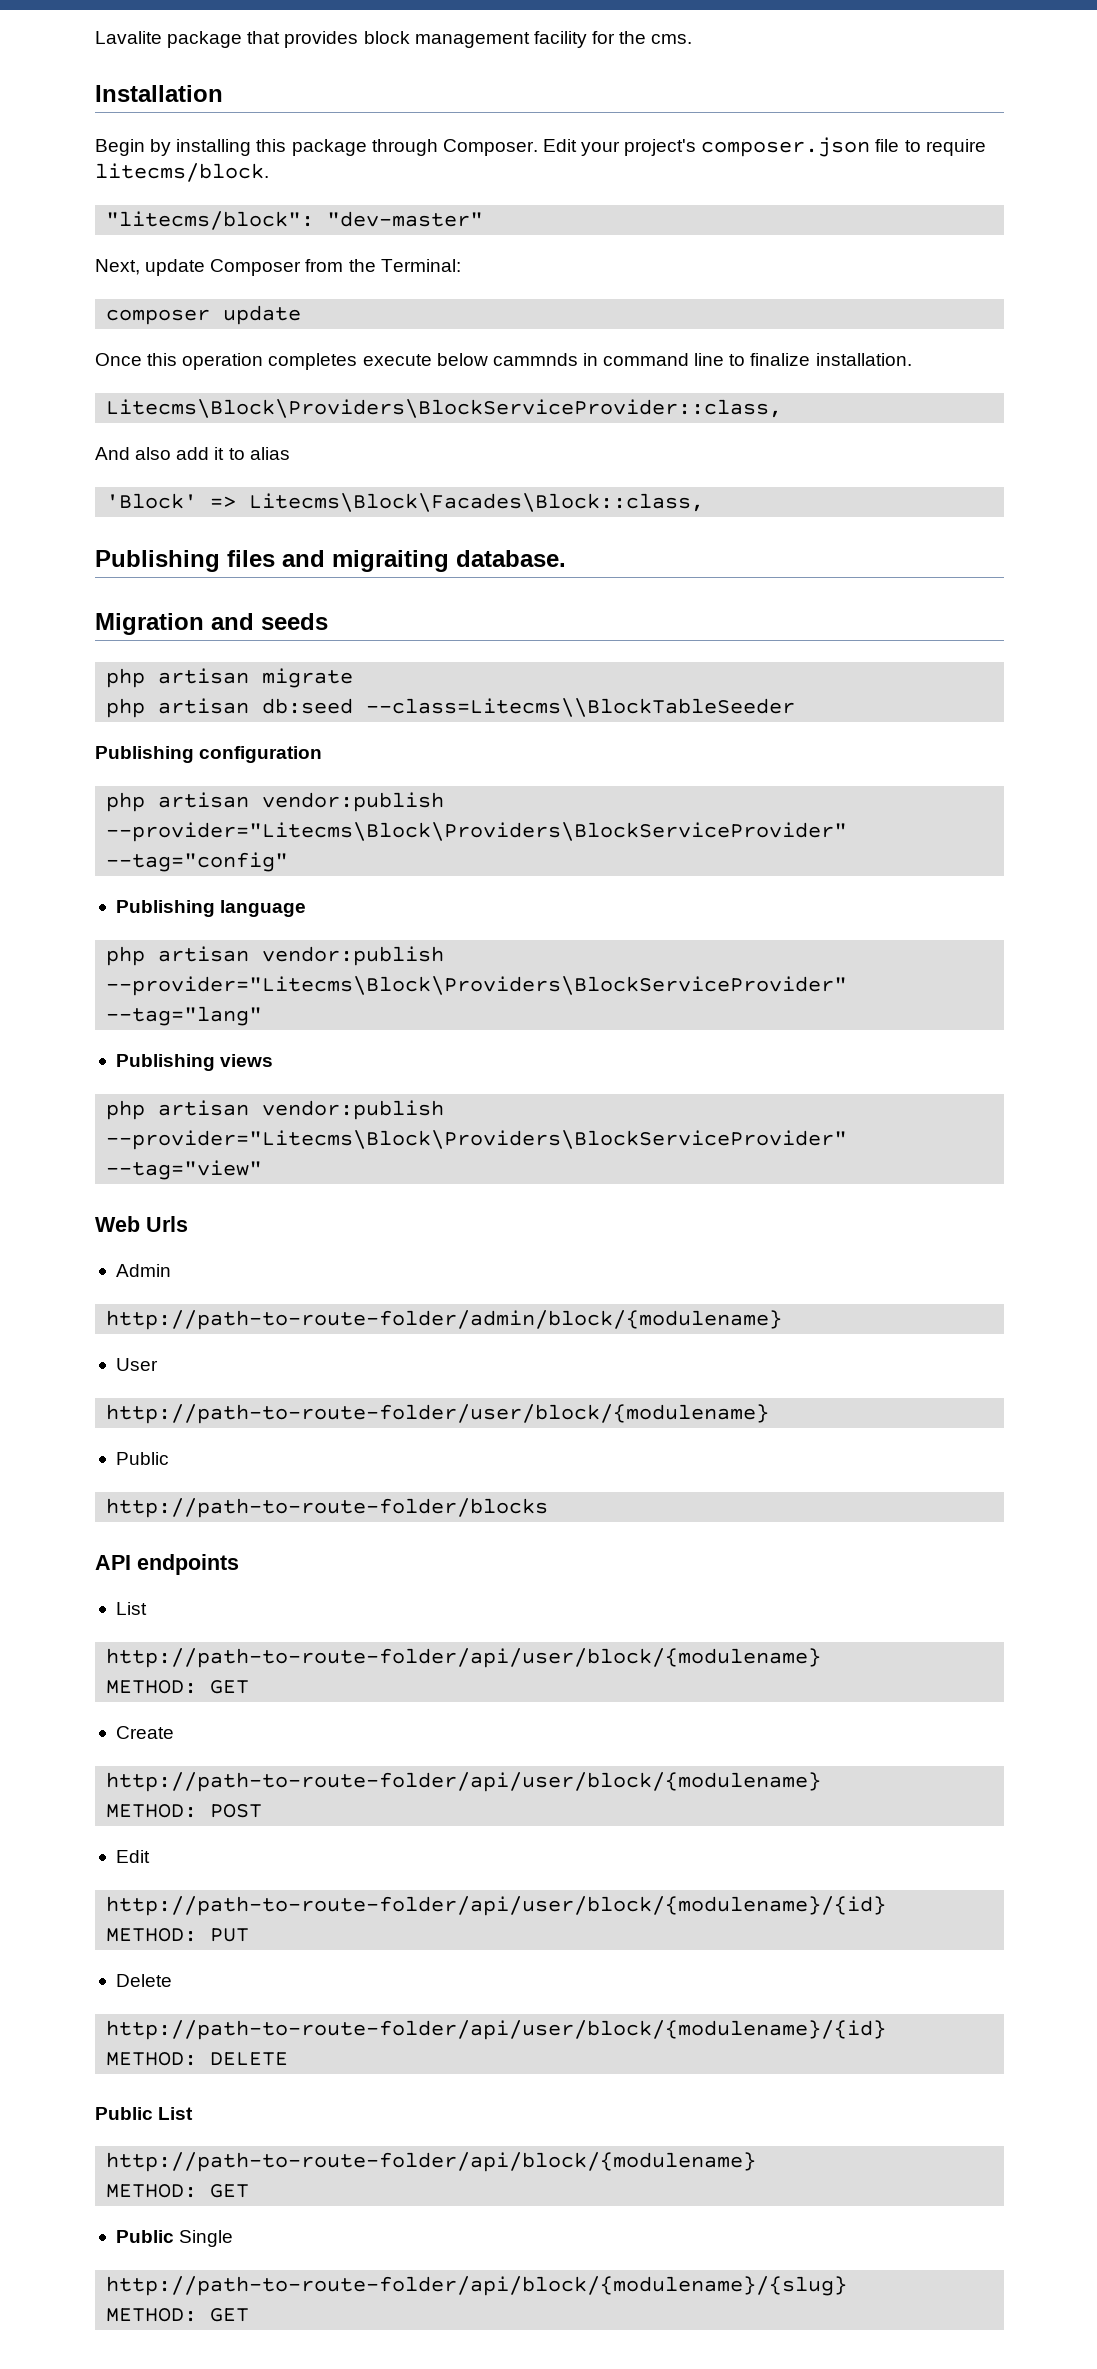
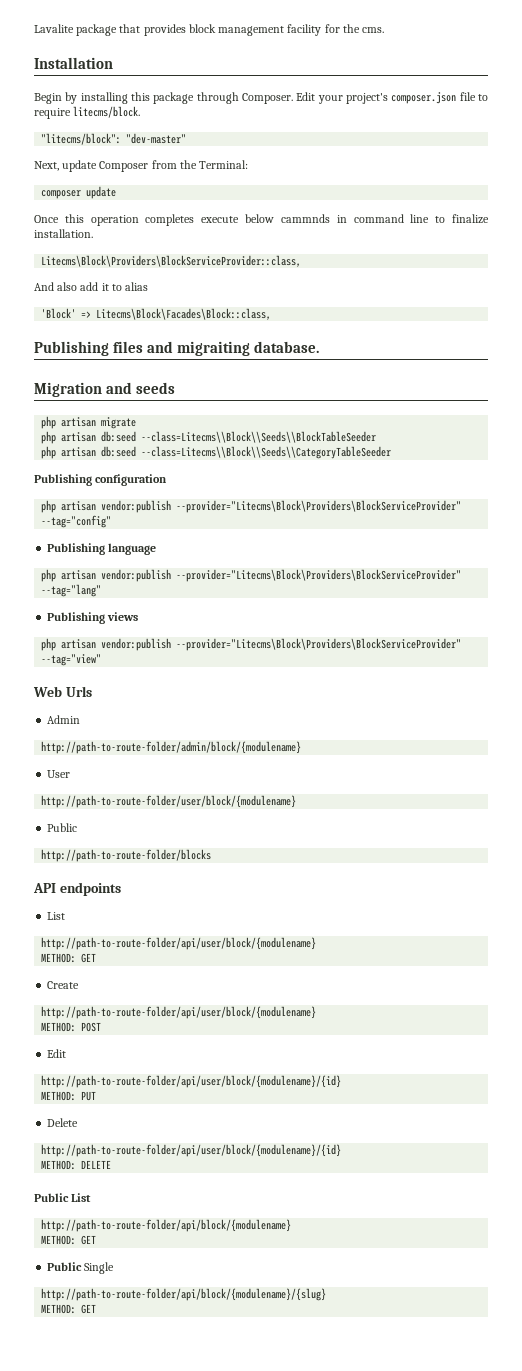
[366,698,796,717] --class=Litecms\\BlockTableSeeder -> [141,431,377,443] [41,446,392,459] --class=Litecms\\Block\\Seeds\\BlockTableSeeder // php artisan db:seed --class=Litecms\\Block\\Seeds\\CategoryTableSeeder

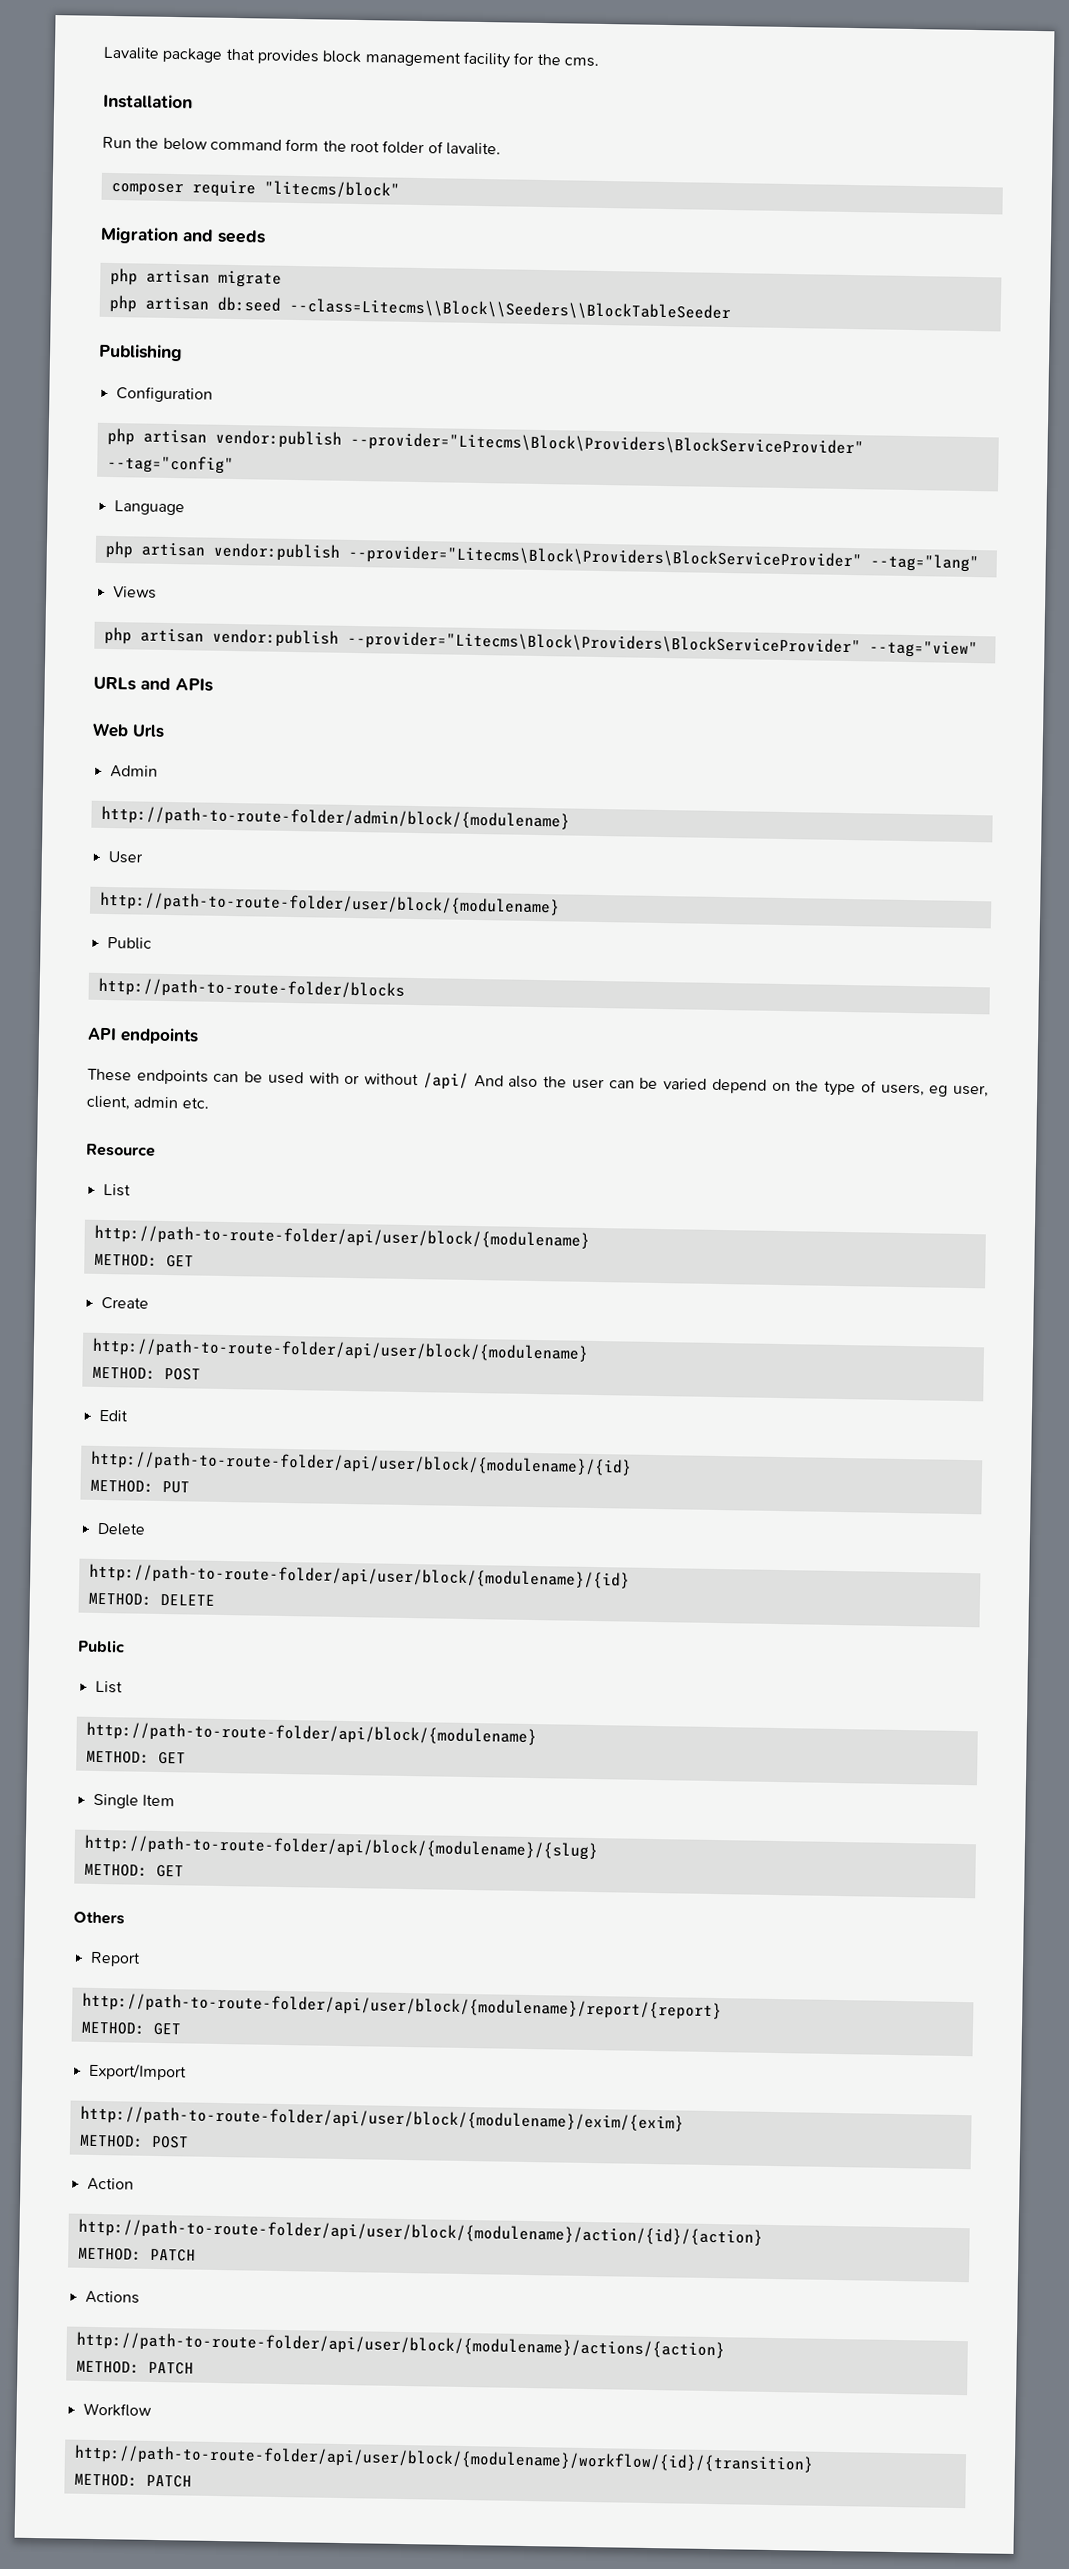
[34,92,488,104] [34,106,141,119] [41,133,187,145] [34,160,249,172] [41,186,117,199] [34,214,489,226] [34,229,93,238] [41,255,302,267] [34,282,149,291] [41,308,272,320] [34,341,320,356] Begin by installing this package through Composer. Edit your project's composer.json file to require litecms/block. // "litecms/block": "dev-master" // Next, update Composer from the Terminal: // composer update // Once this operation completes execute below cammnds in command line to finalize installation. // Litecms\Block\Providers\BlockServiceProvider::class, // And also add it to alias // 'Block' => Litecms\Block\Facades\Block::class, // Publishing files and migraiting database. -> [102,136,501,156] [110,180,400,199] Run the below command form the root folder of lavalite. // composer require "litecms/block"
[141,431,377,443] [41,446,392,459] [34,474,168,486] --class=Litecms\\Block\\Seeds\\BlockTableSeeder // php artisan db:seed --class=Litecms\\Block\\Seeds\\CategoryTableSeeder // Publishing configuration -> [288,297,731,322] [98,343,183,362] [115,386,213,403] --class=Litecms\\Block\\Seeders\\BlockTableSeeder // Publishing // Configuration
[47,543,157,555] Publishing language -> [113,500,185,516] Language
[47,612,139,624] Publishing views -> [112,586,157,599] Views
(102, 660) none -> [93,676,213,692] // URLs and APIs
(121, 889) none -> [87,1068,990,1098] [86,1095,209,1111] [86,1143,156,1157] // These endpoints can be used with or without /api/ And also the user can be varied depend on the type of users, eg user, client, admin etc. // Resource
(69, 1197) none -> (126, 1646) //
[47,1262,83,1271] Public -> (186, 1758) none
(115, 1268) none -> [141,1794,175,1807] Item
(97, 1309) none -> [73,1911,125,1925] [89,1951,141,1967] [81,1992,722,2021] [80,2021,181,2036] [88,2062,187,2081] [79,2105,684,2133] [78,2134,189,2149] [86,2177,134,2191] [77,2218,763,2247] [77,2247,196,2262] [84,2290,140,2304] [75,2331,725,2360] [75,2360,194,2375] [82,2402,152,2417] [73,2444,814,2474] [73,2473,192,2488] // Others // Report // http://path-to-route-folder/api/user/block/{modulename}/report/{report} // METHOD: GET // Export/Import // http://path-to-route-folder/api/user/block/{modulename}/exim/{exim} // METHOD: POST // Action // http://path-to-route-folder/api/user/block/{modulename}/action/{id}/{action} // METHOD: PATCH // Actions // http://path-to-route-folder/api/user/block/{modulename}/actions/{action} // METHOD: PATCH // Workflow // http://path-to-route-folder/api/user/block/{modulename}/workflow/{id}/{transition} // METHOD: PATCH

